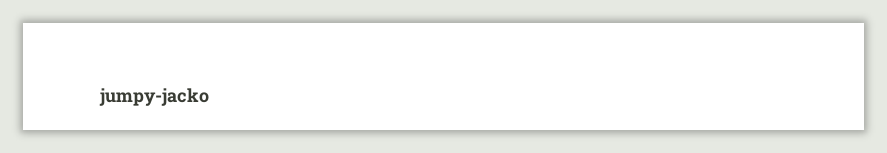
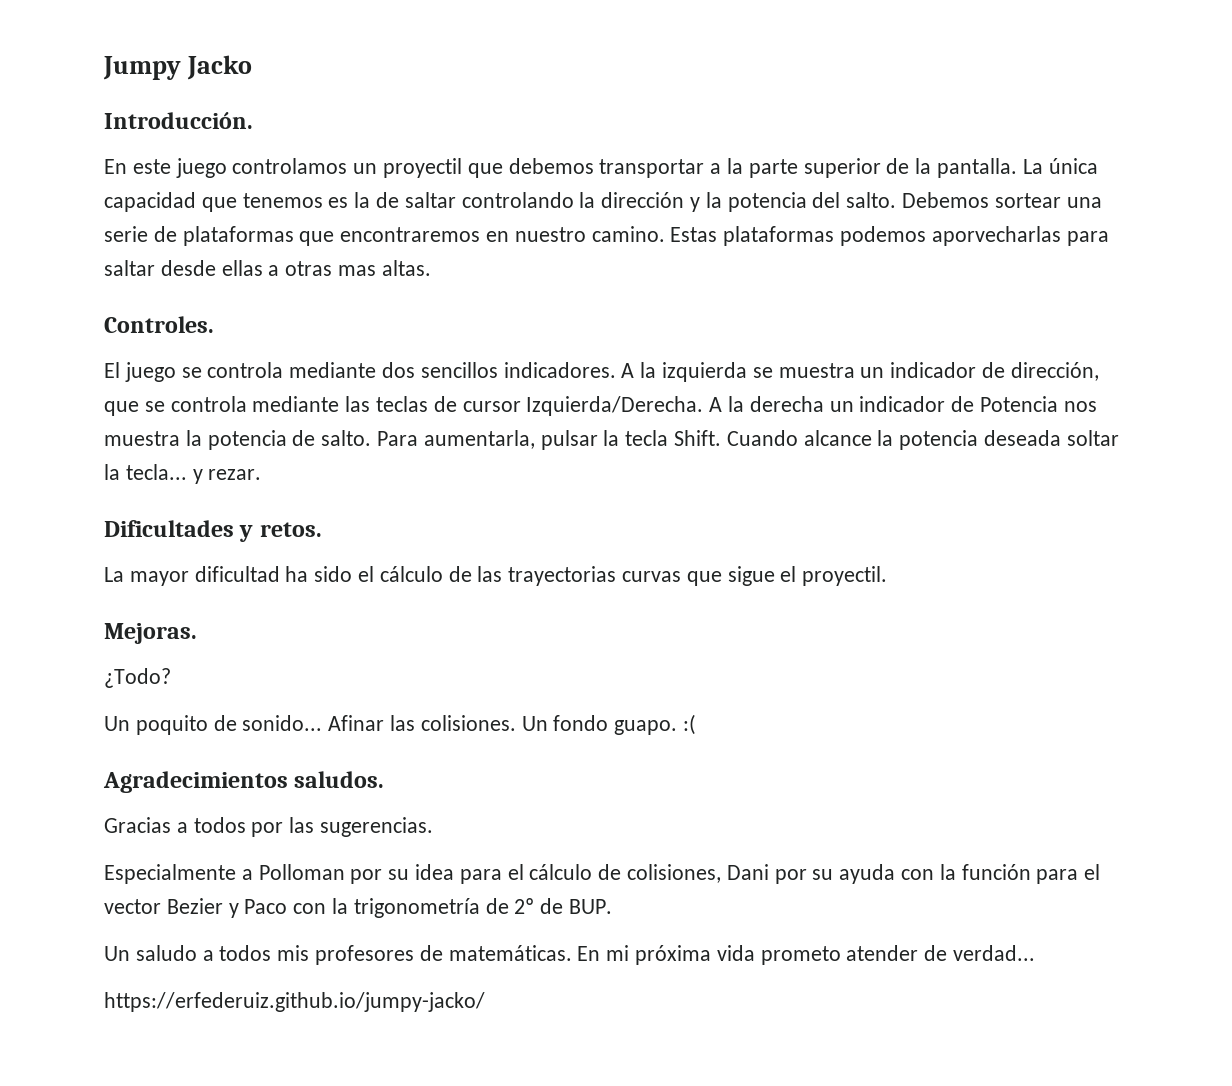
[99,88,209,106] jumpy-jacko -> [103,55,253,80] [104,112,253,129] [104,158,1098,178] [104,192,1102,212] [104,226,1109,246] [104,260,431,276] [104,316,214,333] [104,362,1099,382] [104,396,1097,416] [104,430,1119,450] [104,464,262,484] [104,520,322,542] [104,566,888,586] [104,623,197,644] [104,668,171,688] [104,714,697,735] [103,771,385,793] [104,817,434,837] [104,864,1101,884] [104,898,613,918] [104,945,1036,965] [104,992,485,1012] Jumpy Jacko // Introducción. // En este juego controlamos un proyectil que debemos transportar a la parte superior de la pantalla. La única capacidad que tenemos es la de saltar controlando la dirección y la potencia del salto. Debemos sortear una serie de plataformas que encontraremos en nuestro camino. Estas plataformas podemos aporvecharlas para saltar desde ellas a otras mas altas. // Controles. // El juego se controla mediante dos sencillos indicadores. A la izquierda se muestra un indicador de dirección, que se controla mediante las teclas de cursor Izquierda/Derecha. A la derecha un indicador de Potencia nos muestra la potencia de salto. Para aumentarla, pulsar la tecla Shift. Cuando alcance la potencia deseada soltar la tecla... y rezar. // Dificultades y retos. // La mayor dificultad ha sido el cálculo de las trayectorias curvas que sigue el proyectil. // Mejoras. // ¿Todo? // Un poquito de sonido... Afinar las colisiones. Un fondo guapo. :( // Agradecimientos saludos. // Gracias a todos por las sugerencias. // Especialmente a Polloman por su idea para el cálculo de colisiones, Dani por su ayuda con la función para el vector Bezier y Paco con la trigonometría de 2º de BUP. // Un saludo a todos mis profesores de matemáticas. En mi próxima vida prometo atender de verdad... // https://erfederuiz.github.io/jumpy-jacko/

